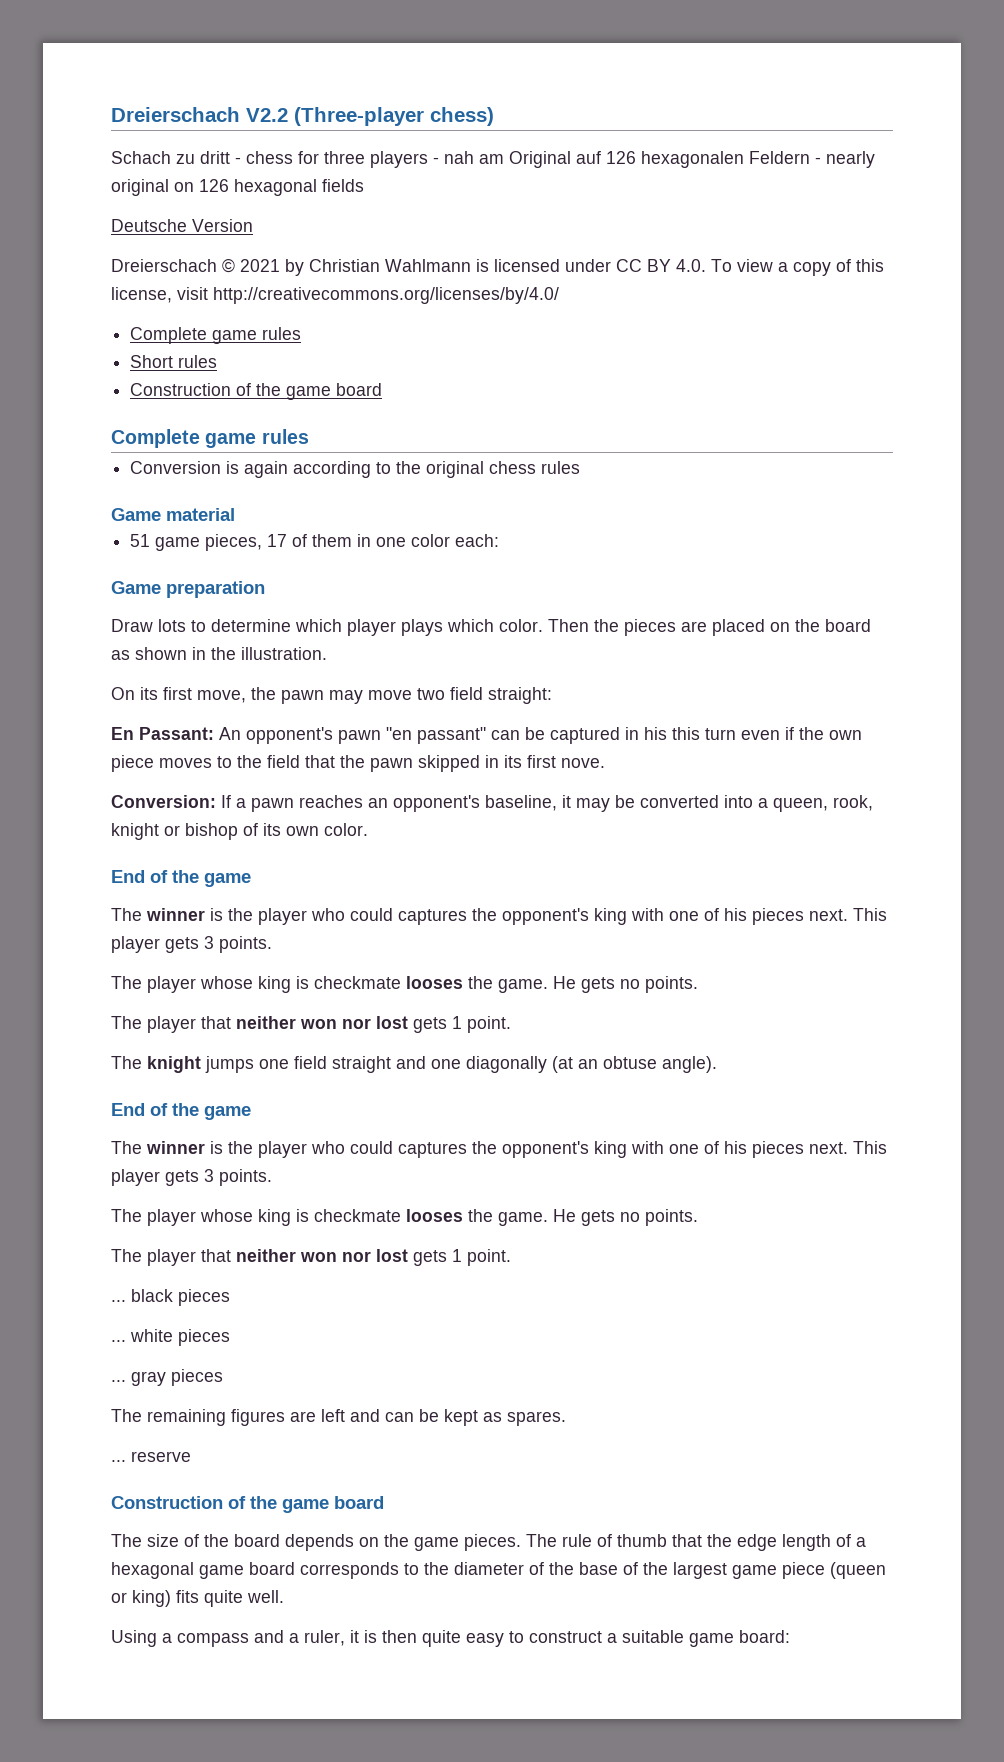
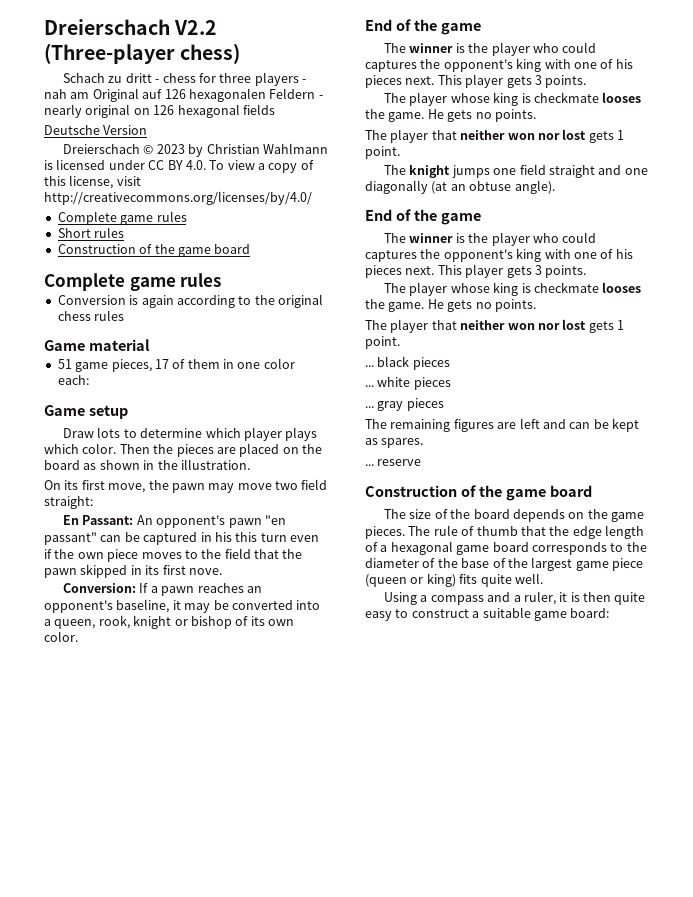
[240,259,280,272] 2021 -> [156,144,185,154] 2023
[166,581,265,598] preparation -> [88,405,128,419] setup

